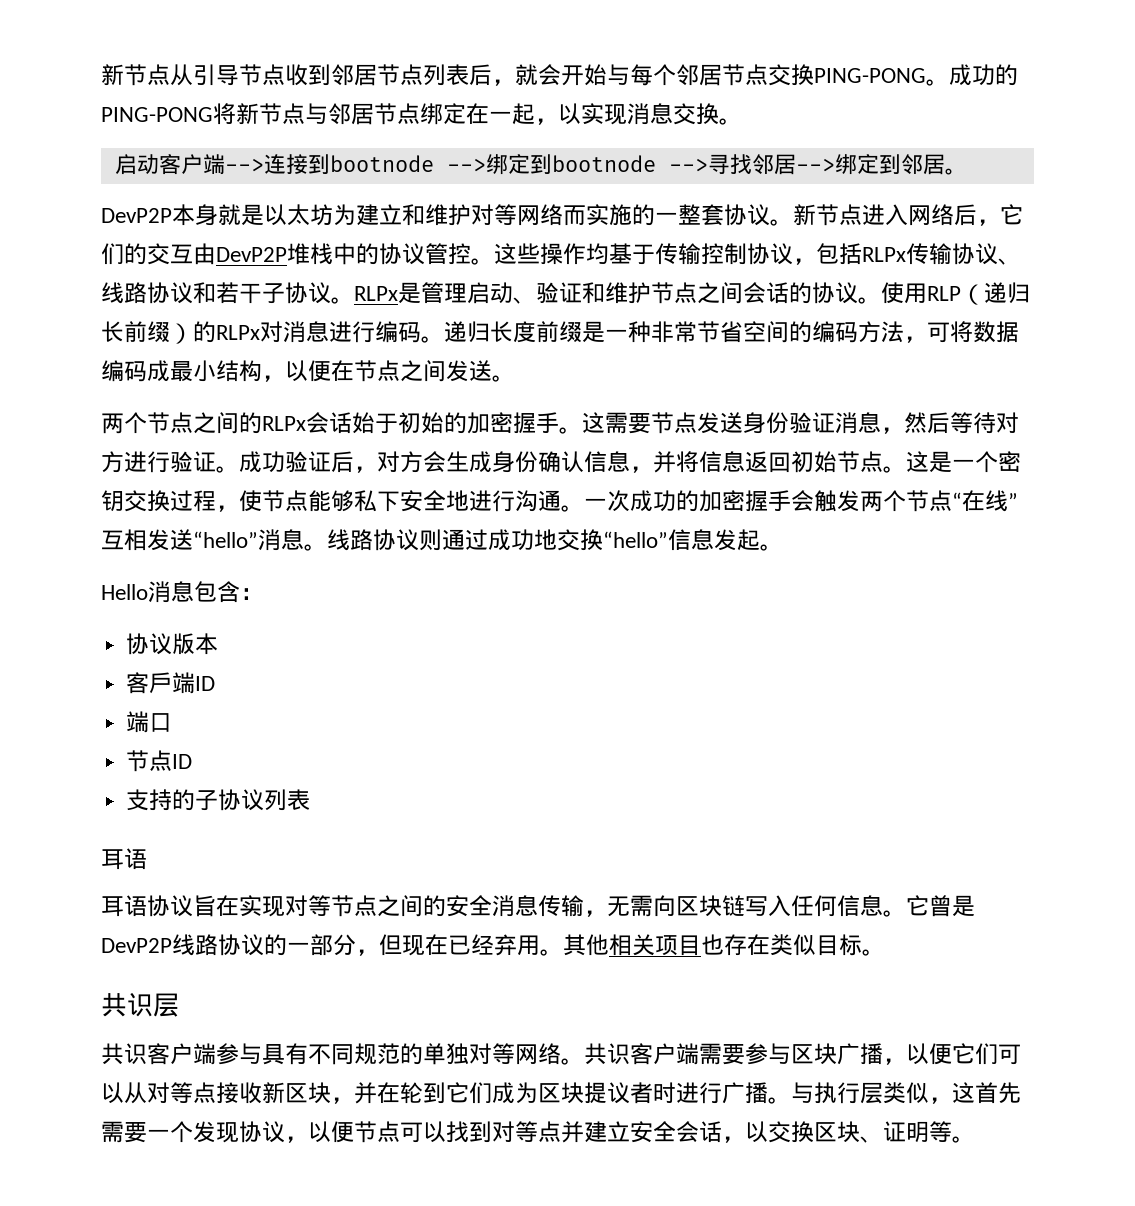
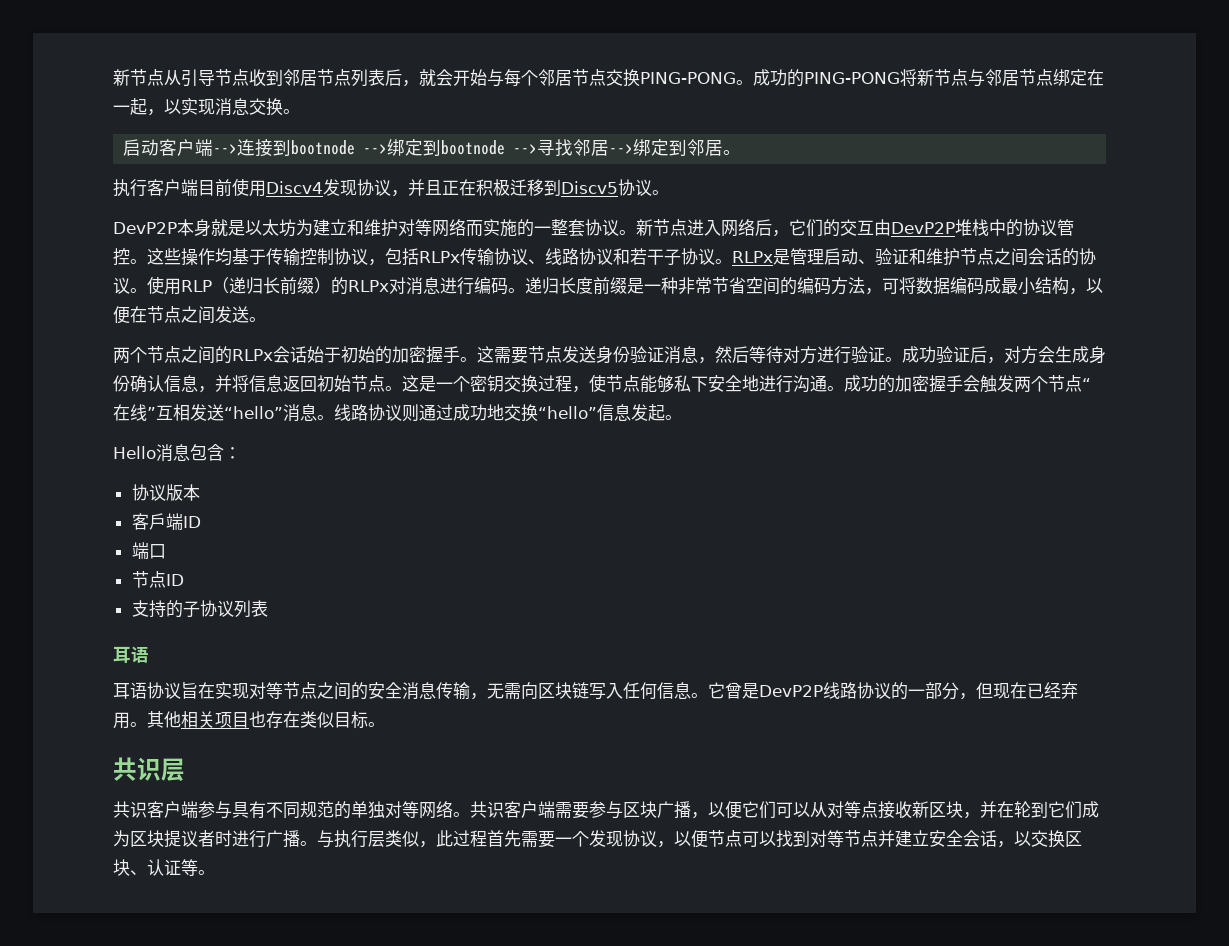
(967, 171) none -> [113,178,669,197] // 执行客户端目前使用Discv4发现协议，并且正在积极迁移到Discv5协议。
[584,490,630,512] 一次 -> (844, 388) none
[952,1082,975,1103] 这 -> [436,830,487,847] 此过程
(538, 1131) none -> [844,830,861,847] 节
[883,1121,929,1143] 证明 -> [147,859,181,876] 认证

